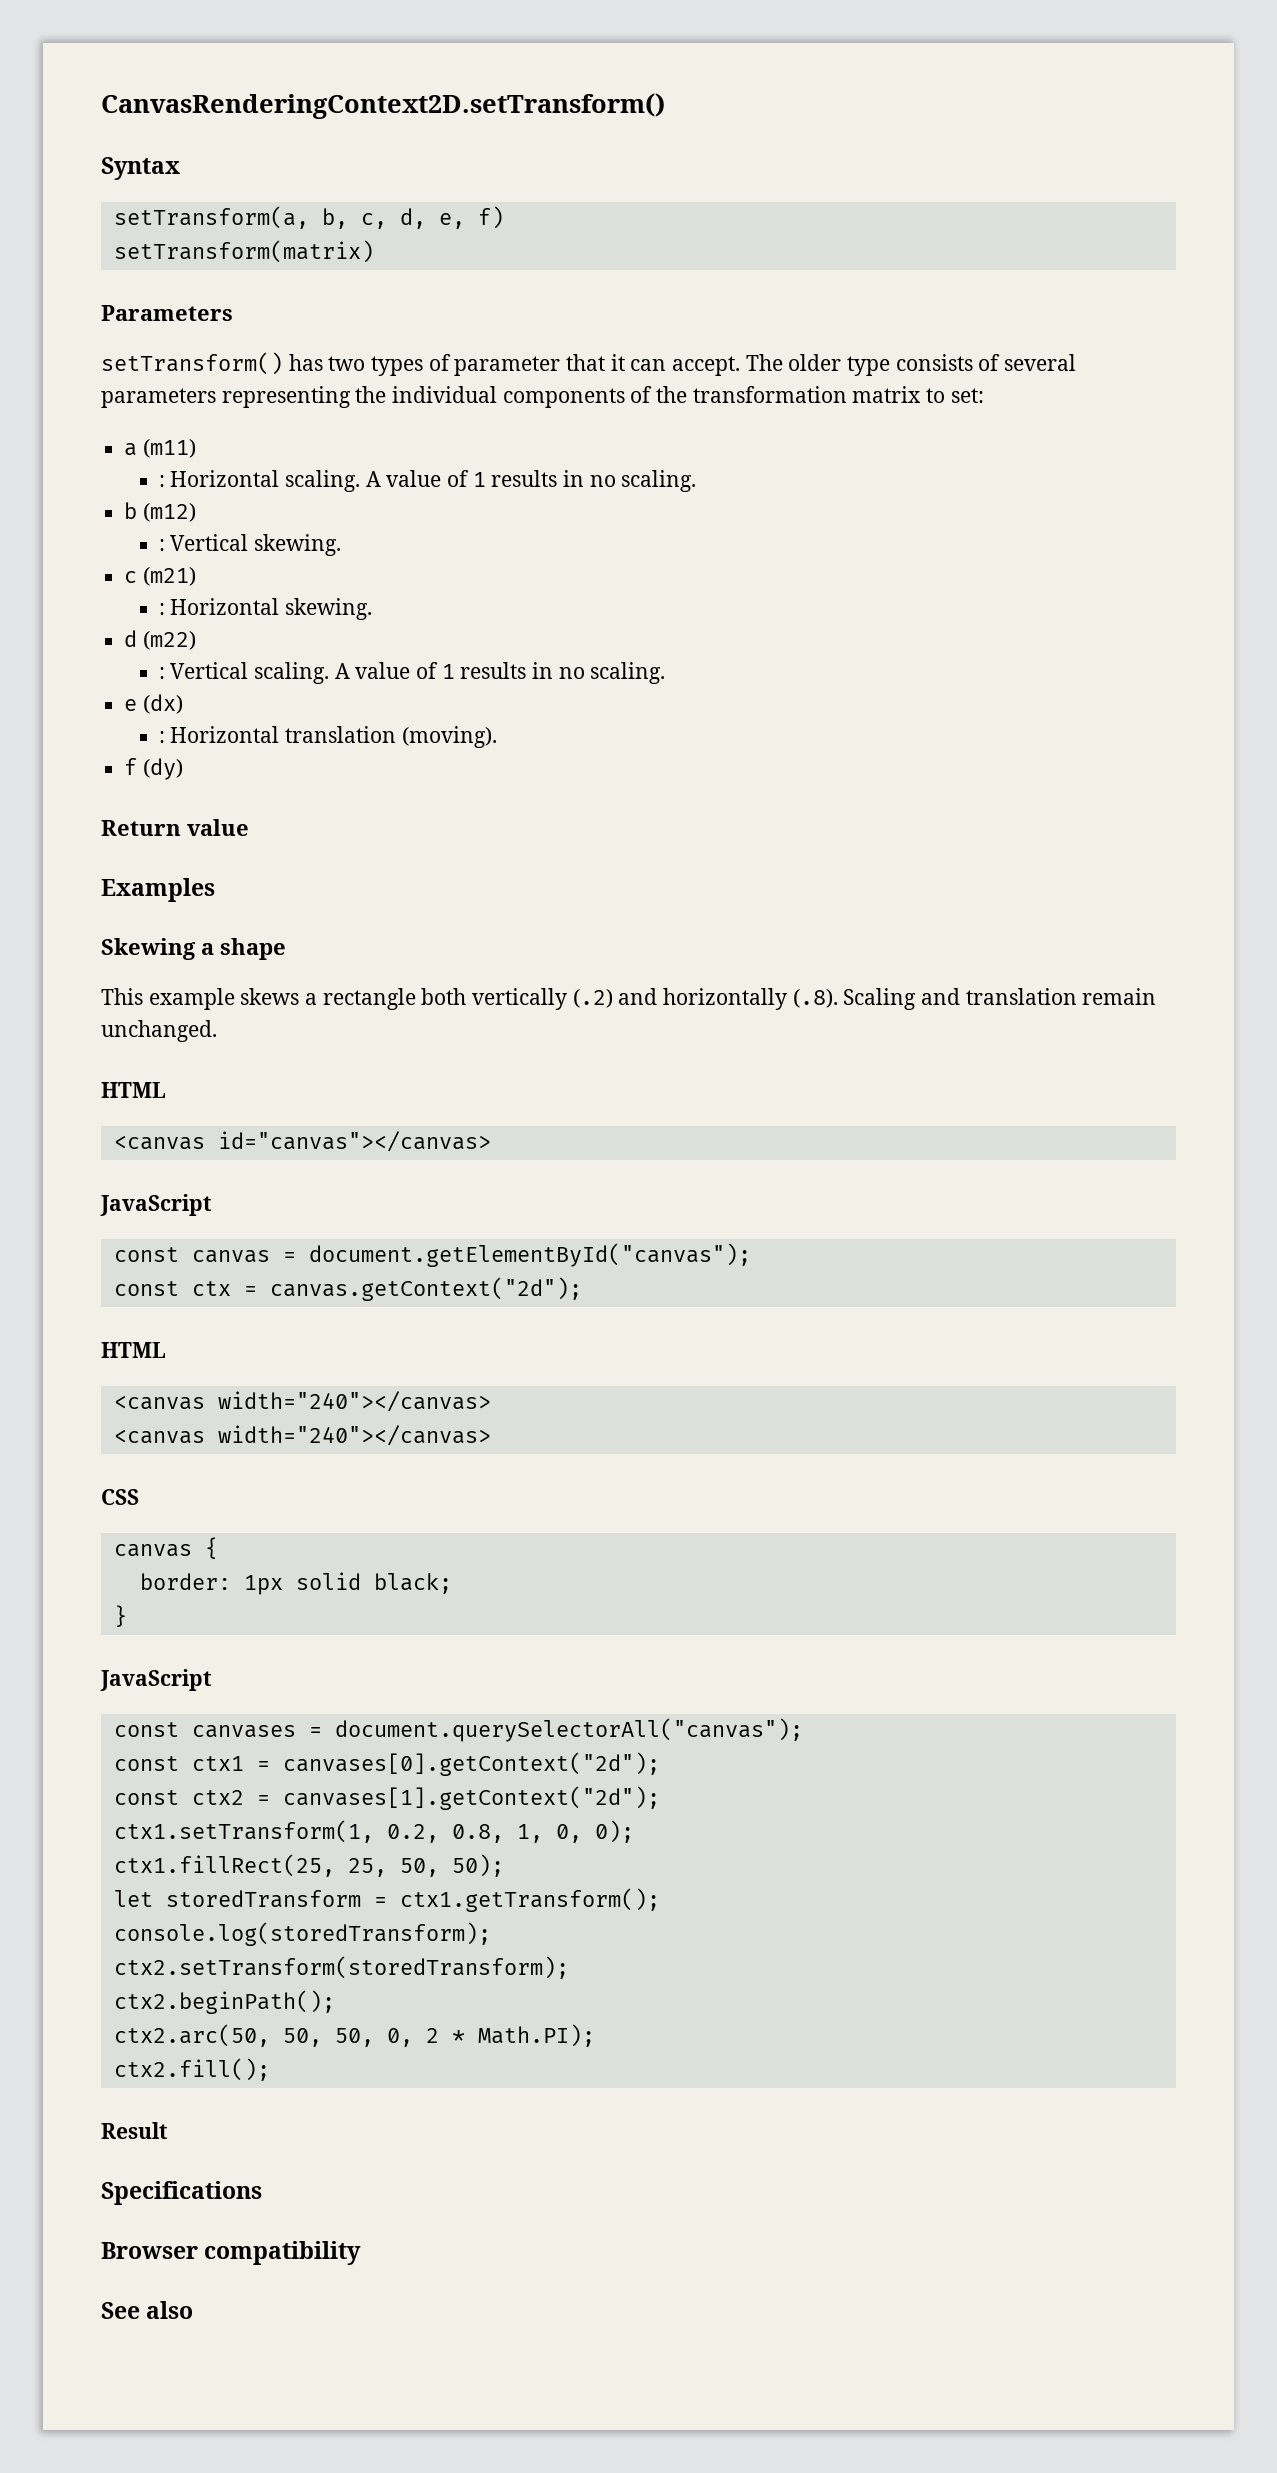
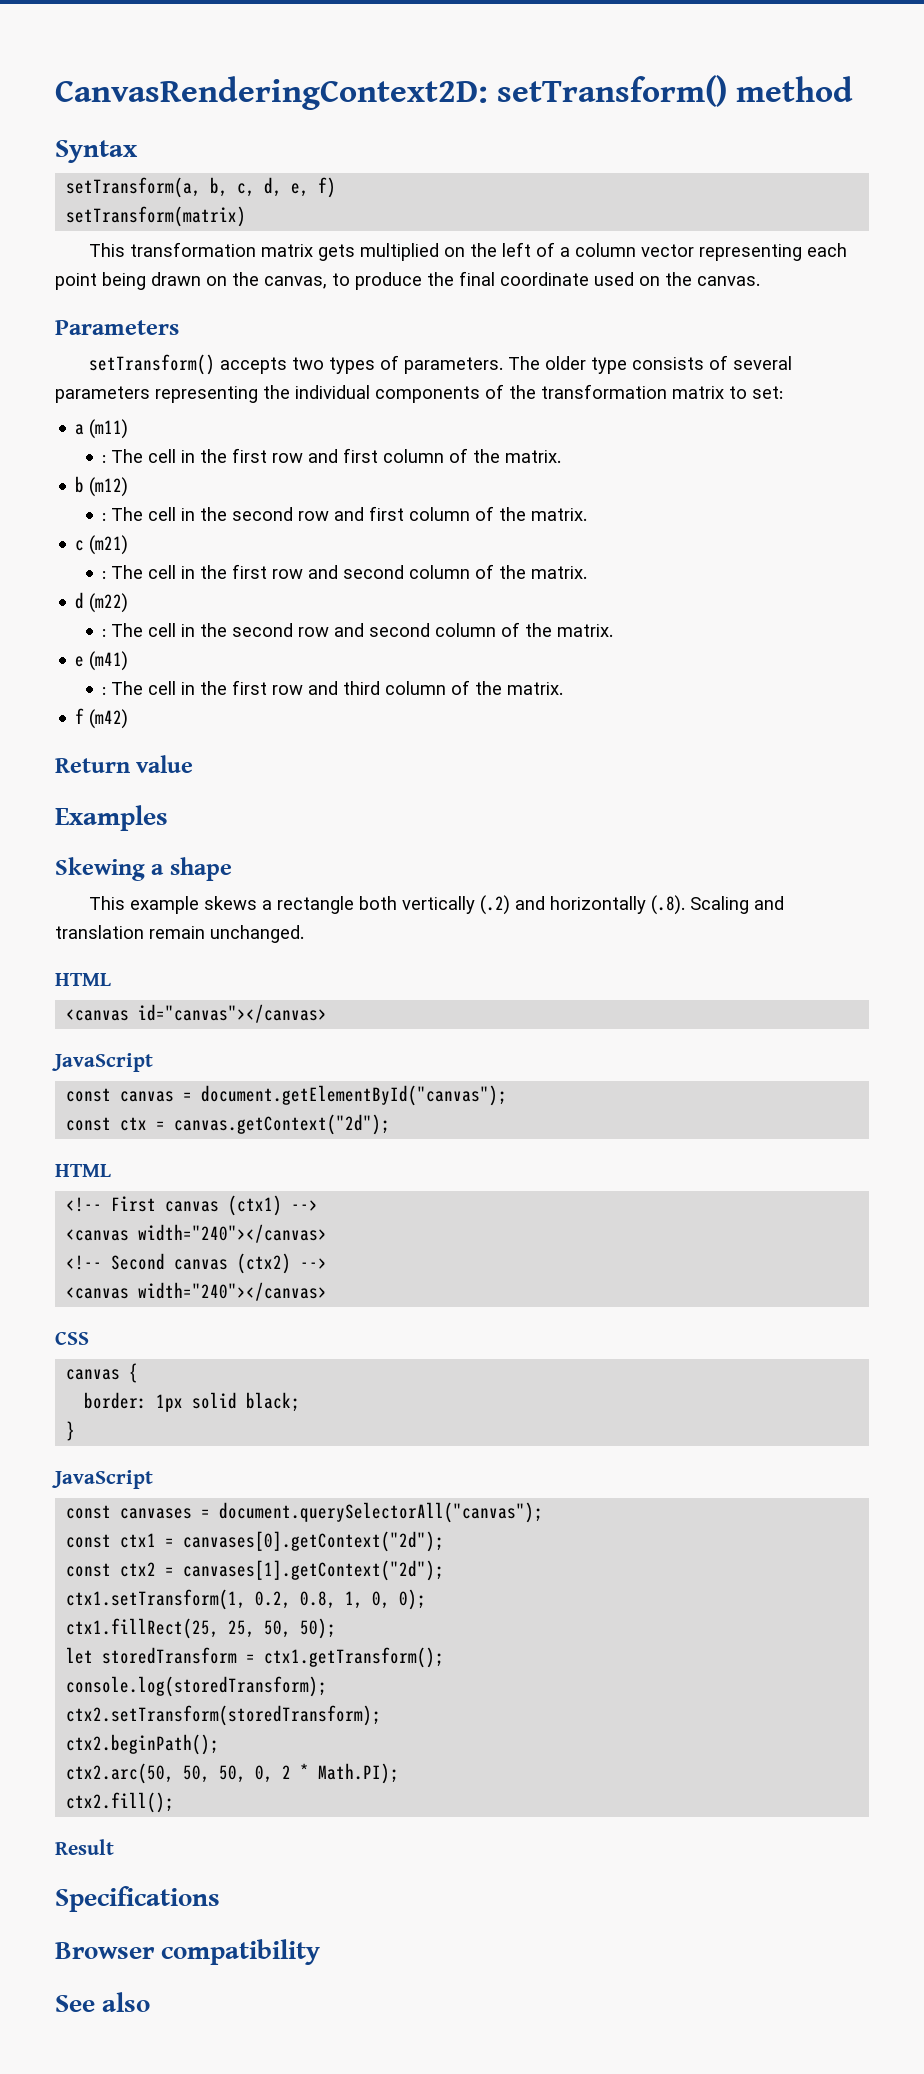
[101,93,665,119] CanvasRenderingContext2D.setTransform() -> [55,75,854,110] CanvasRenderingContext2D: setTransform() method
(374, 251) none -> [89,242,848,261] [55,271,760,290] // This transformation matrix gets multiplied on the left of a column vector representing each point being drawn on the canvas, to produce the final coordinate used on the canvas.
[288,354,323,371] has -> [220,357,288,374] accepts
[454,354,741,376] parameter that it can accept. -> [404,357,504,374] parameters.
[170,470,697,492] [124,502,196,522] [158,534,341,556] [124,567,196,586] [158,598,372,620] [124,630,196,650] [158,662,666,684] Horizontal scaling. A value of 1 results in no scaling. // b (m12) // : Vertical skewing. // c (m21) // : Horizontal skewing. // d (m22) // : Vertical scaling. A value of 1 results in no scaling. -> [111,448,562,463] [75,476,129,497] [102,506,588,521] [75,535,129,555] [102,564,588,579] [75,592,129,613] [102,622,614,637] The cell in the first row and first column of the matrix. // b (m12) // : The cell in the second row and first column of the matrix. // c (m21) // : The cell in the first row and second column of the matrix. // d (m22) // : The cell in the second row and second column of the matrix.
[142,694,183,714] [158,726,497,748] (dx) // : Horizontal translation (moving). -> [89,651,129,671] [102,680,564,695] (m41) // : The cell in the first row and third column of the matrix.
[142,758,183,780] (dy) -> [89,709,129,729] (m42)
[113,1391,491,1412] <canvas width="240"></canvas> -> [66,1195,319,1216] [66,1224,328,1243] [66,1253,328,1274] <!-- First canvas (ctx1) --> // <canvas width="240"></canvas> // <!-- Second canvas (ctx2) -->

